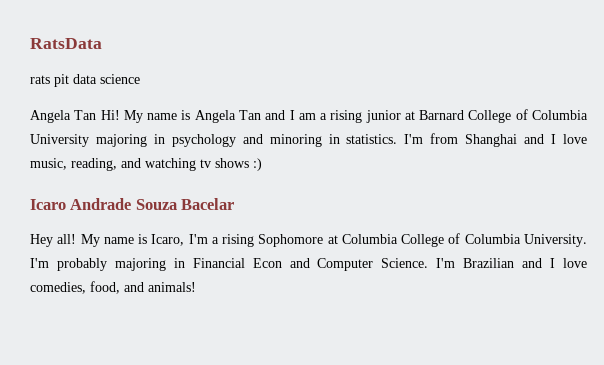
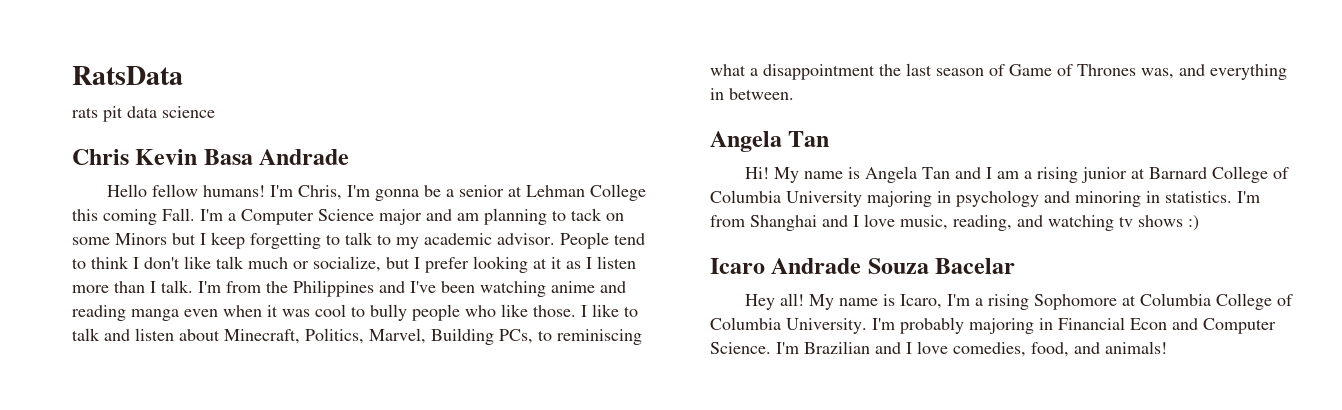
[30,110,97,123] // Angela Tan -> [72,149,350,165] [106,184,646,201] [72,208,624,225] [72,232,645,249] [72,256,636,273] [72,280,626,297] [72,304,638,321] [72,328,642,345] [710,63,1287,80] [710,88,794,100] [710,131,830,152] // Chris Kevin Basa Andrade // Hello fellow humans! I'm Chris, I'm gonna be a senior at Lehman College this coming Fall. I'm a Computer Science major and am planning to tack on some Minors but I keep forgetting to talk to my academic advisor. People tend to think I don't like talk much or socialize, but I prefer looking at it as I listen more than I talk. I'm from the Philippines and I've been watching anime and reading manga even when it was cool to bully people who like those. I like to talk and listen about Minecraft, Politics, Marvel, Building PCs, to reminiscing what a disappointment the last season of Game of Thrones was, and everything in between. // Angela Tan //

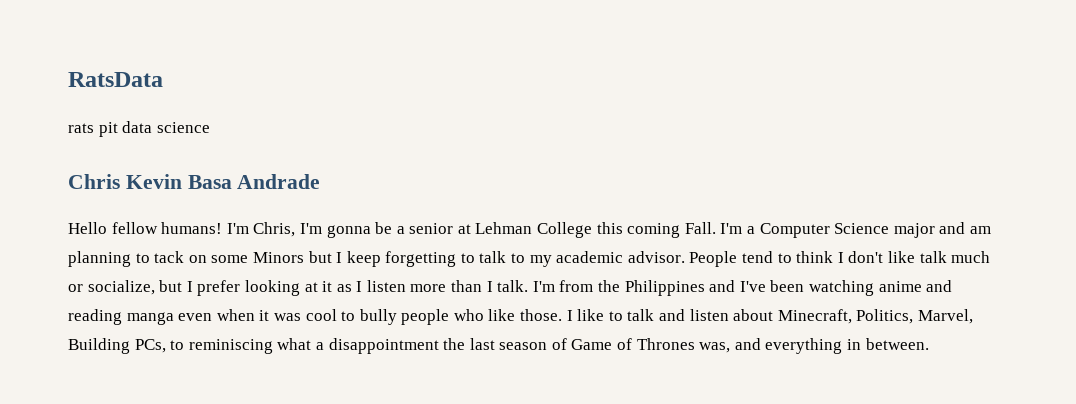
[710,131,830,152] [744,166,1289,183] [710,190,1260,207] [710,214,1199,231] [710,258,1016,274] [744,293,1293,310] [710,317,1276,334] [710,341,1167,357] // Angela Tan // Hi! My name is Angela Tan and I am a rising junior at Barnard College of Columbia University majoring in psychology and minoring in statistics. I'm from Shanghai and I love music, reading, and watching tv shows :) // Icaro Andrade Souza Bacelar // Hey all! My name is Icaro, I'm a rising Sophomore at Columbia College of Columbia University. I'm probably majoring in Financial Econ and Computer Science. I'm Brazilian and I love comedies, food, and animals! -> (929, 344) none

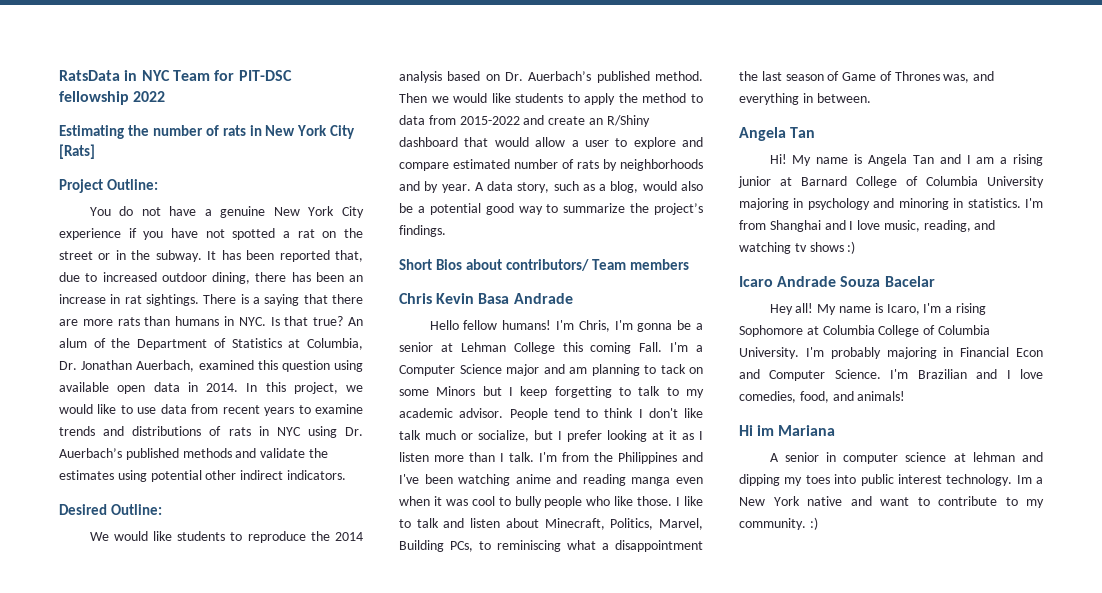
[68,121,210,137] // rats pit data science -> [124,70,292,81] [59,91,166,105] [59,125,356,139] [59,144,95,159] [59,179,158,193] [89,206,364,218] [59,228,363,240] [59,250,364,262] [59,272,363,284] [59,294,364,306] [59,316,364,326] [59,338,363,350] [59,360,363,372] [59,382,363,394] [59,404,364,416] [59,426,363,438] [59,448,328,460] [59,470,346,482] [59,504,162,515] [89,531,363,543] [399,71,703,83] [399,93,703,105] [399,115,650,127] [399,137,703,149] [399,159,703,171] [399,181,703,193] [399,203,703,215] [399,225,446,237] [399,259,689,271] in NYC Team for PIT-DSC fellowship 2022 // Estimating the number of rats in New York City [Rats] // Project Outline: // You do not have a genuine New York City experience if you have not spotted a rat on the street or in the subway. It has been reported that, due to increased outdoor dining, there has been an increase in rat sightings. There is a saying that there are more rats than humans in NYC. Is that true? An alum of the Department of Statistics at Columbia, Dr. Jonathan Auerbach, examined this question using available open data in 2014. In this project, we would like to use data from recent years to examine trends and distributions of rats in NYC using Dr. Auerbach’s published methods and validate the estimates using potential other indirect indicators. // Desired Outline: // We would like students to reproduce the 2014 analysis based on Dr. Auerbach’s published method. Then we would like students to apply the method to data from 2015-2022 and create an R/Shiny dashboard that would allow a user to explore and compare estimated number of rats by neighborhoods and by year. A data story, such as a blog, would also be a potential good way to summarize the project’s findings. // Short Bios about contributors/ Team members
(929, 344) none -> [739,127,816,141] [769,154,1043,166] [738,176,1044,188] [739,198,1043,210] [739,220,996,232] [739,241,856,254] [739,276,935,287] [769,303,986,315] [739,325,990,337] [739,347,1043,359] [739,369,1043,381] [739,391,906,403] [739,425,836,436] [769,452,1043,464] [739,474,1043,486] [739,496,1044,508] [739,517,818,530] // Angela Tan // Hi! My name is Angela Tan and I am a rising junior at Barnard College of Columbia University majoring in psychology and minoring in statistics. I'm from Shanghai and I love music, reading, and watching tv shows :) // Icaro Andrade Souza Bacelar // Hey all! My name is Icaro, I'm a rising Sophomore at Columbia College of Columbia University. I'm probably majoring in Financial Econ and Computer Science. I'm Brazilian and I love comedies, food, and animals! // Hi im Mariana // A senior in computer science at lehman and dipping my toes into public interest technology. Im a New York native and want to contribute to my community. :)

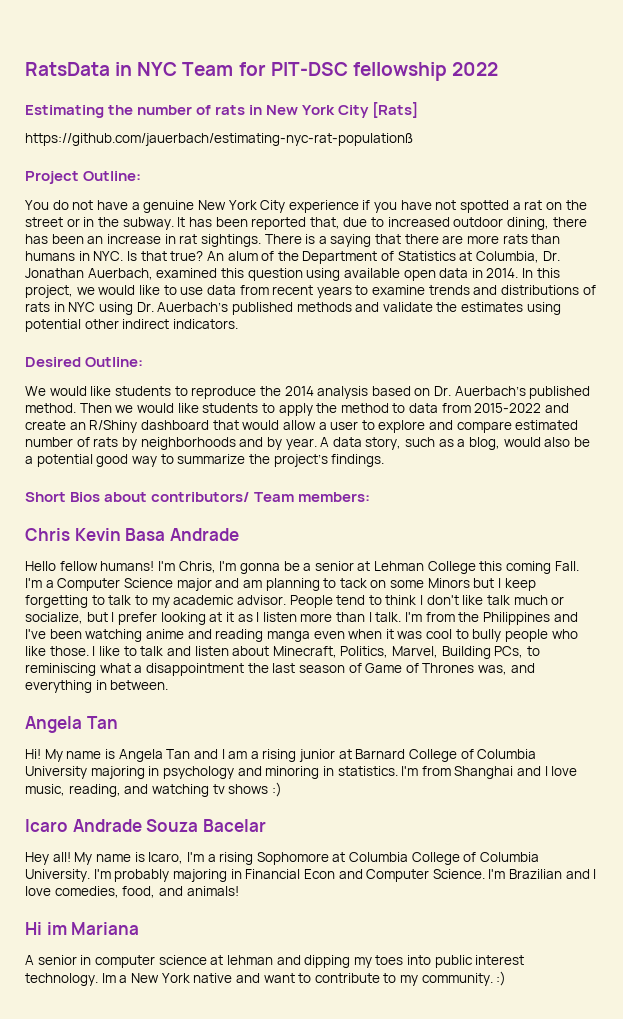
(95, 151) none -> [25,133,413,146] // https://github.com/jauerbach/estimating-nyc-rat-populationß
[629,259,689,270] members -> [298,492,371,502] members:

